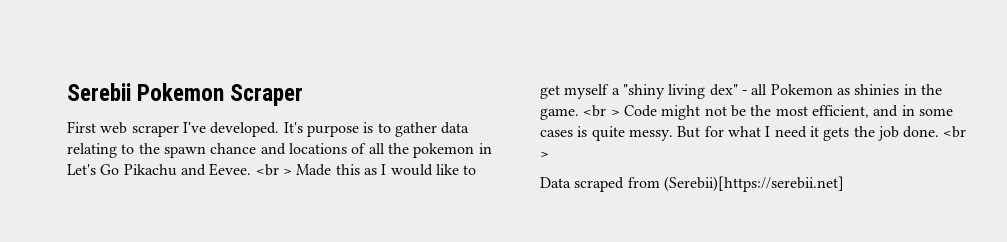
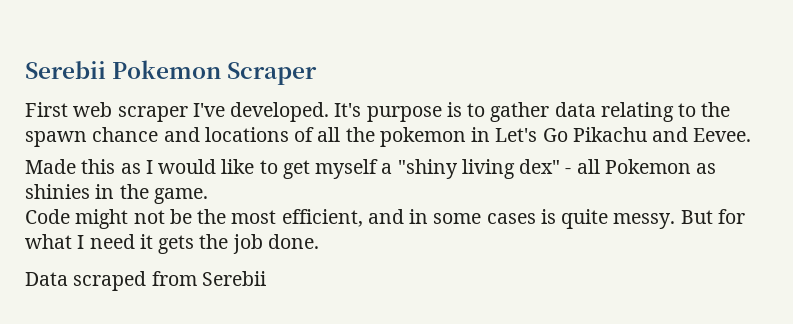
[255,164,292,176] <br > -> (752, 135) //
[583,105,620,117] <br > -> (208, 196) //
[943,126,967,138] [540,151,549,158] <br > -> (319, 241) none
[663,176,844,192] (Serebii)[https://serebii.net] -> [201,271,266,286] Serebii

